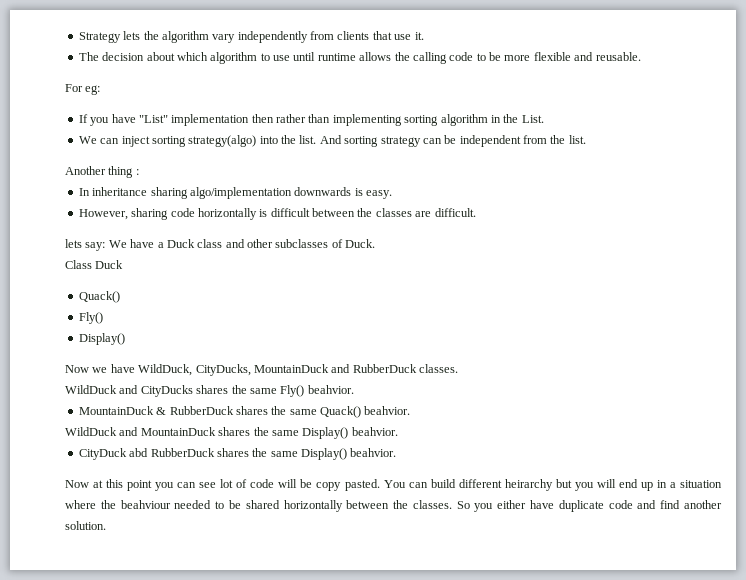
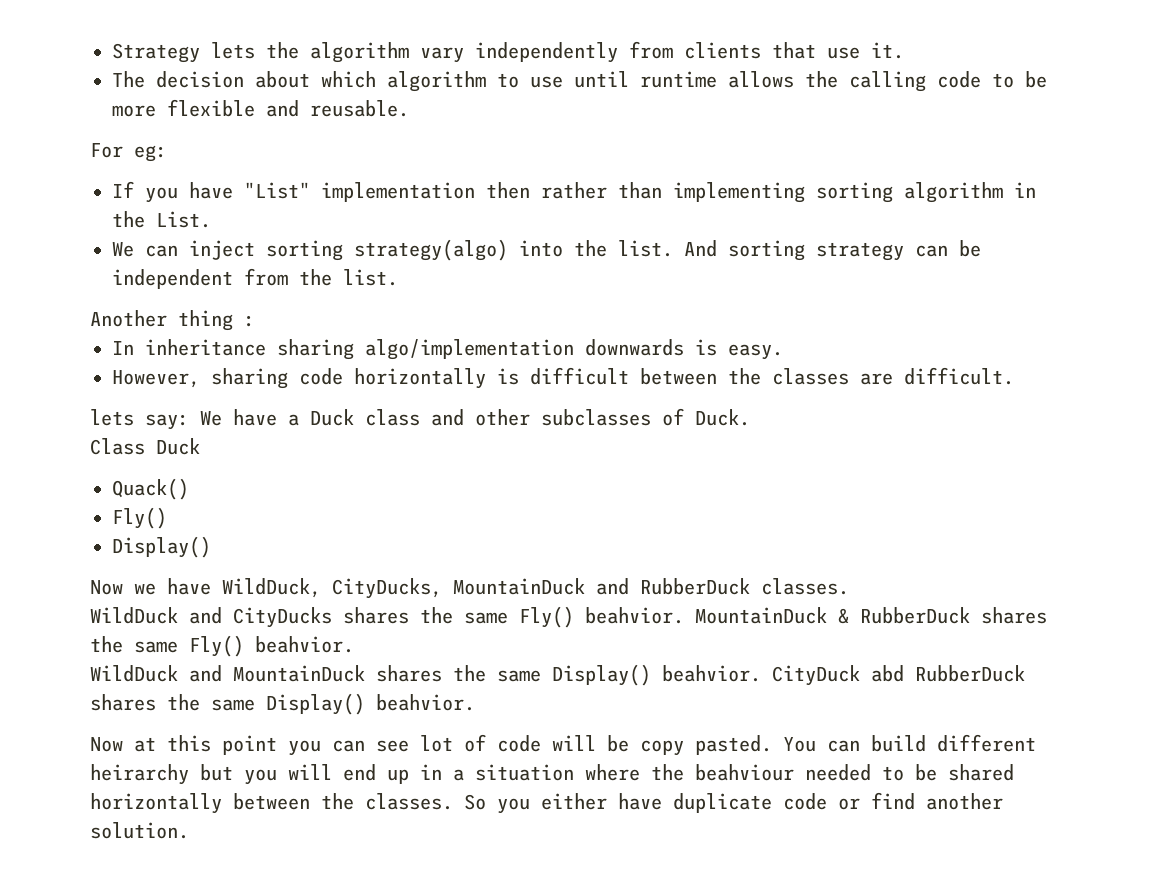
(354, 389) // -> (684, 615) none
[320,406,361,418] Quack() -> [189,635,244,657] Fly()
(398, 431) // -> (761, 673) none
[637,500,657,509] and -> [838,798,860,810] or

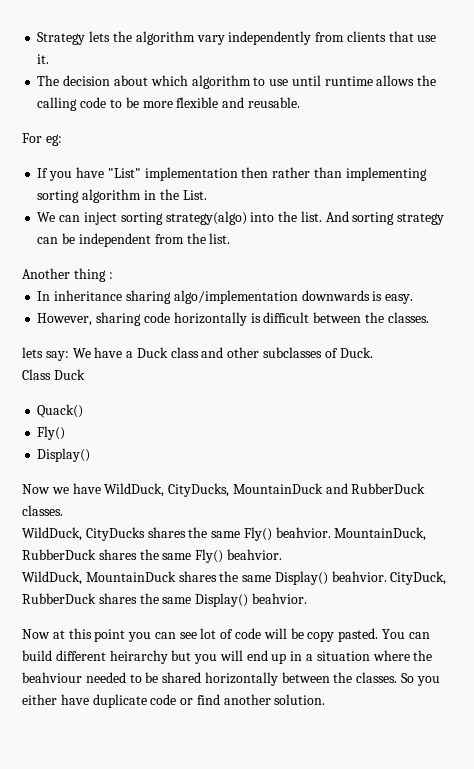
[772,367,1014,385] classes are difficult. -> [387,312,429,323] classes.
[90,607,222,624] WildDuck and -> [22,527,82,541] WildDuck,
[695,607,849,624] MountainDuck & -> [334,527,427,541] MountainDuck,
[90,665,222,682] WildDuck and -> [22,571,82,585] WildDuck,
[772,665,904,686] CityDuck abd -> [390,571,447,585] CityDuck,

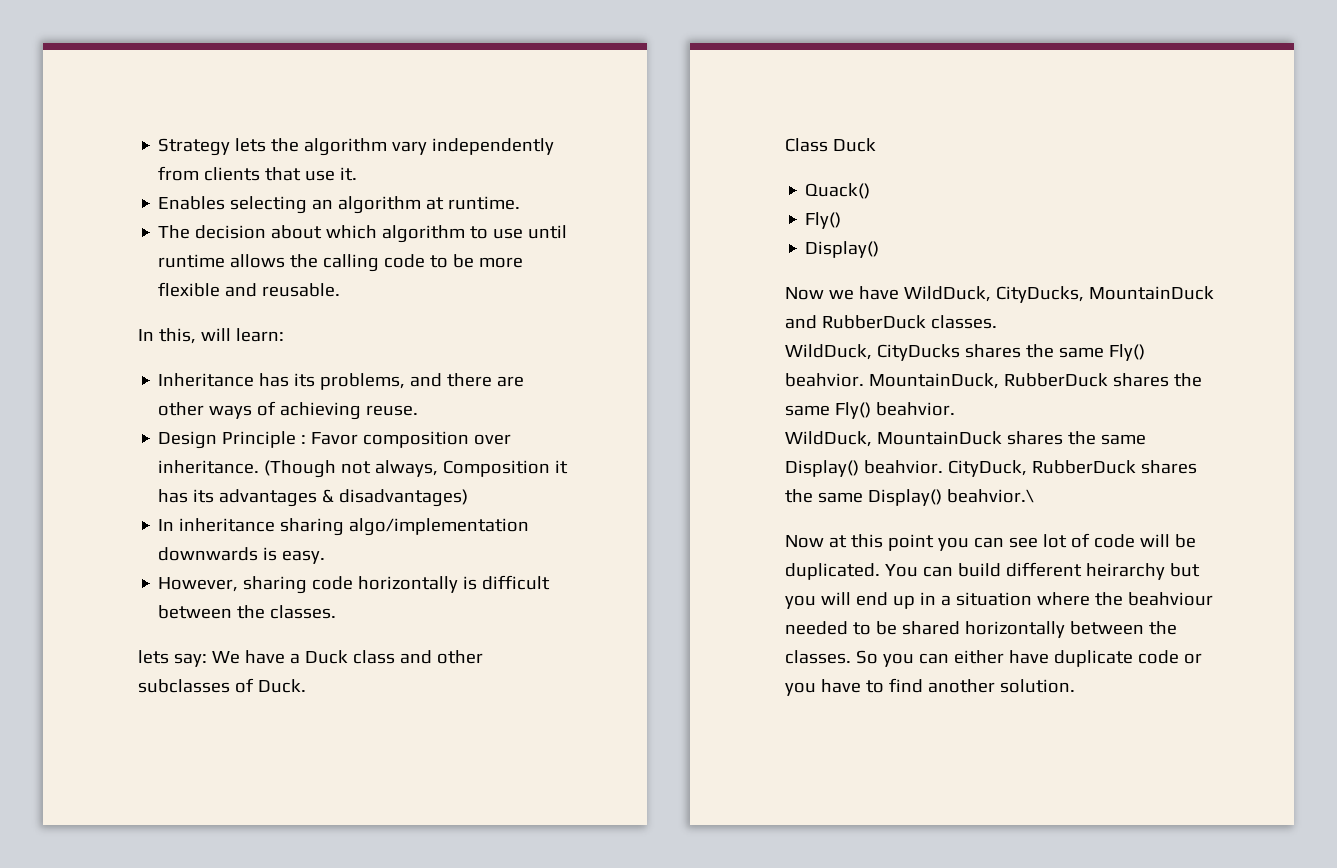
(50, 59) none -> [158,196,521,214] // Enables selecting an algorithm at runtime.
[22,133,62,146] [37,167,427,181] [37,189,207,203] [37,211,445,225] [37,233,231,247] [22,268,113,282] For eg: // If you have "List" implementation then rather than implementing sorting algorithm in the List. // We can inject sorting strategy(algo) into the list. And sorting strategy can be independent from the list. // Another thing : -> [138,328,284,344] [158,373,525,390] [158,401,419,420] [158,431,512,449] [158,460,569,478] [158,489,469,507] In this, will learn: // Inheritance has its problems, and there are other ways of achieving reuse. // Design Principle : Favor composition over inheritance. (Though not always, Composition it has its advantages & disadvantages)
[251,593,307,604] beahvior. -> [946,489,1034,503] beahvior.\
[307,628,379,642] copy pasted. -> [785,563,880,580] duplicated.
(440, 681) none -> [918,653,949,664] can
(194, 701) none -> [785,679,884,696] you have to

